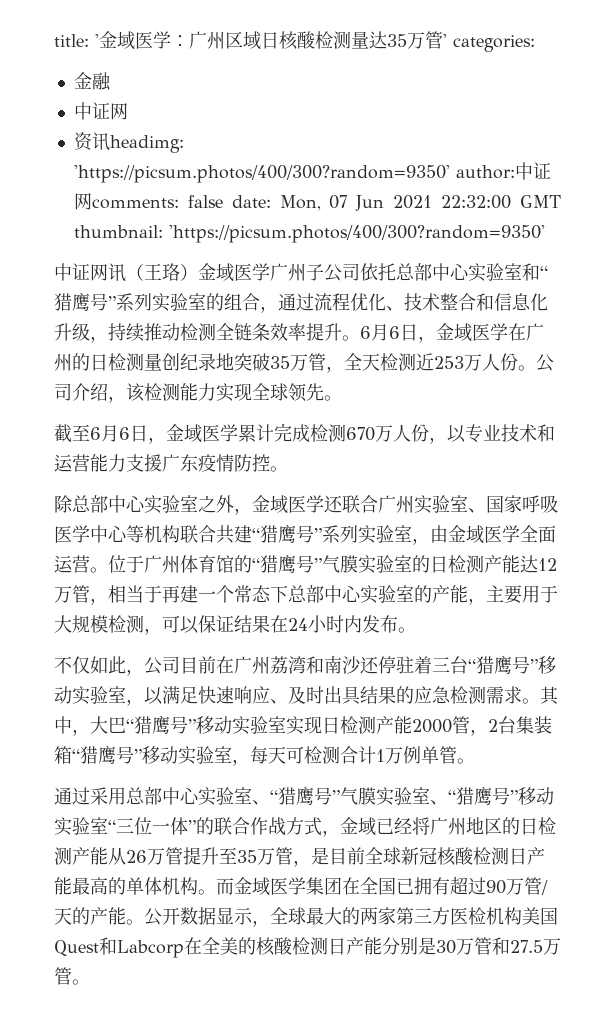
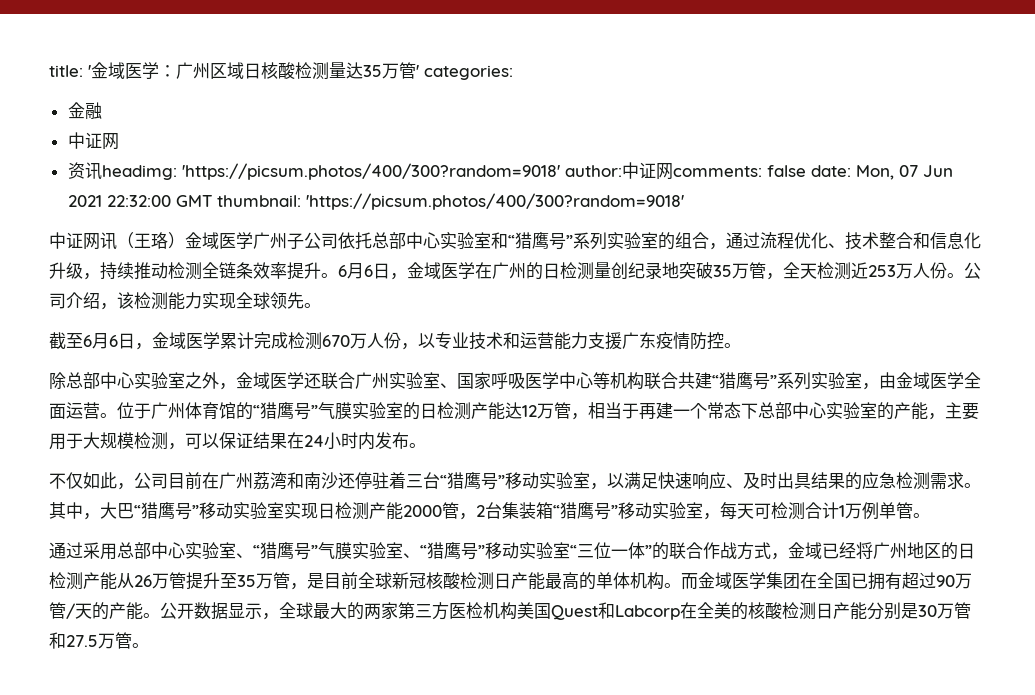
[73,165,450,183] 'https://picsum.photos/400/300?random=9350' -> [181,163,560,180] 'https://picsum.photos/400/300?random=9018'
[168,225,545,243] 'https://picsum.photos/400/300?random=9350' -> [305,193,684,210] 'https://picsum.photos/400/300?random=9018'

